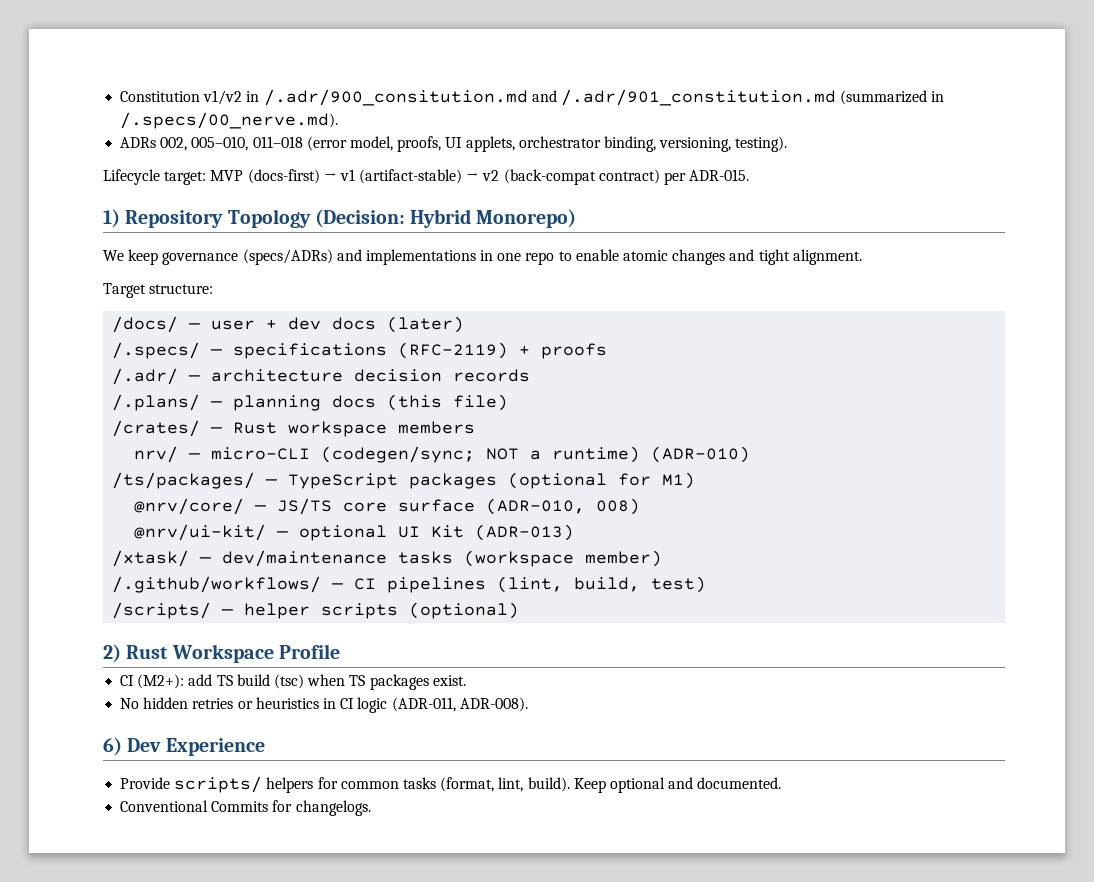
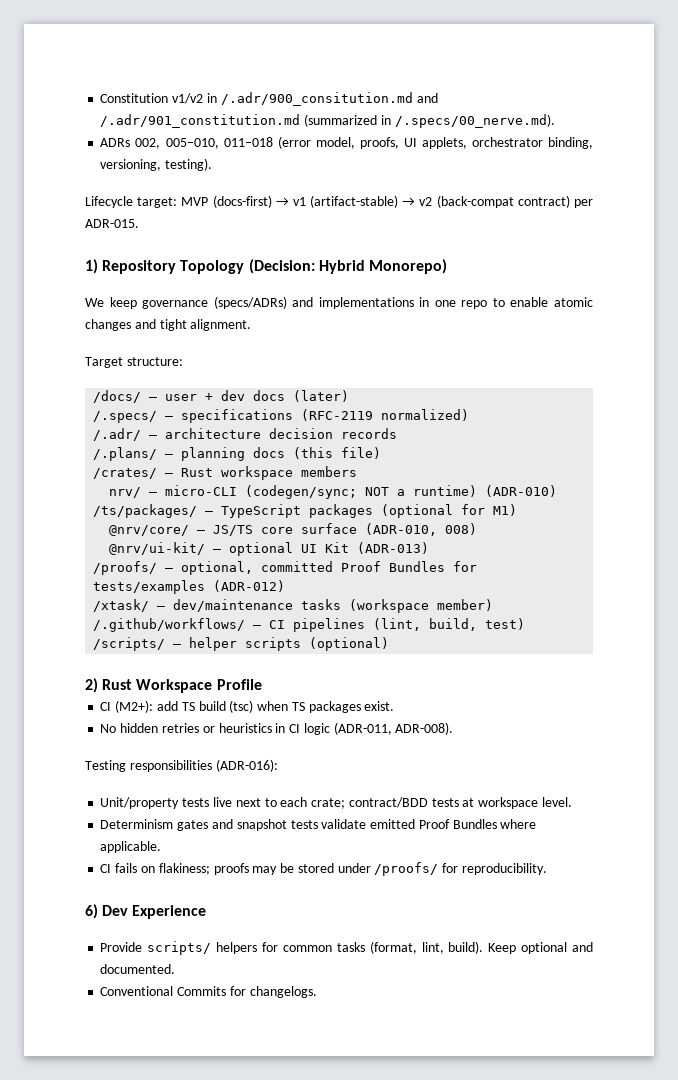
[398,342,608,359] (RFC-2119) + proofs -> [301,409,470,421] (RFC-2119 normalized)
(575, 532) none -> [93,561,478,575] [93,580,286,594] // /proofs/ — optional, committed Proof Bundles for tests/examples (ADR-012)
(528, 704) none -> [85,759,278,772] [100,797,572,809] [100,819,537,831] [100,841,162,853] [100,862,547,876] // Testing responsibilities (ADR-016): // Unit/property tests live next to each crate; contract/BDD tests at workspace level. // Determinism gates and snapshot tests validate emitted Proof Bundles where applicable. // CI fails on flakiness; proofs may be stored under /proofs/ for reproducibility.

